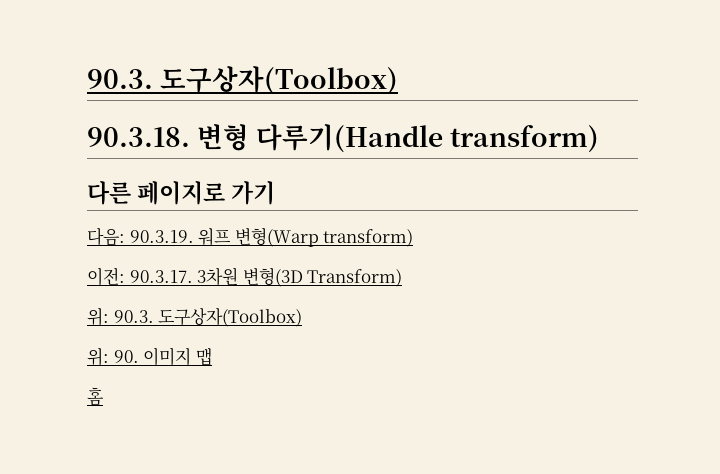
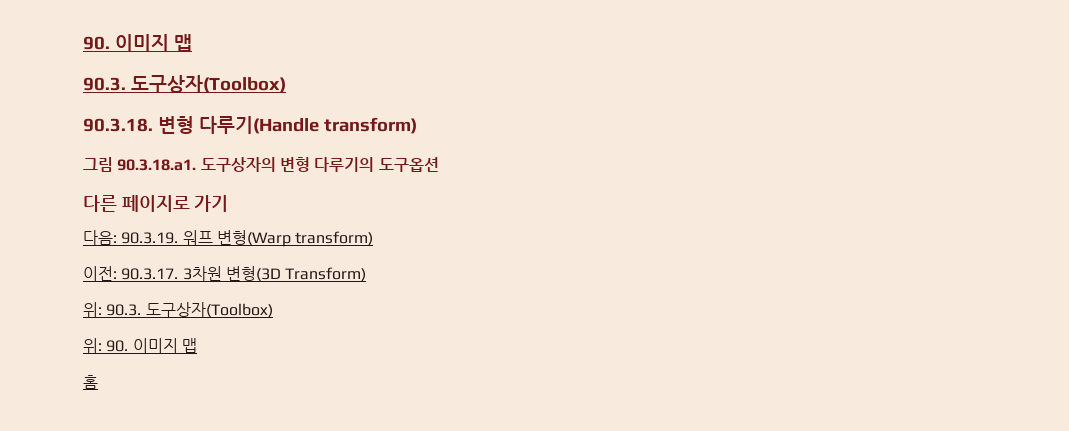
(87, 79) none -> [83,34,192,52] 90. 이미지 맵 //
(600, 139) none -> [83,157,439,172] // 그림 90.3.18.a1. 도구상자의 변형 다루기의 도구옵션

